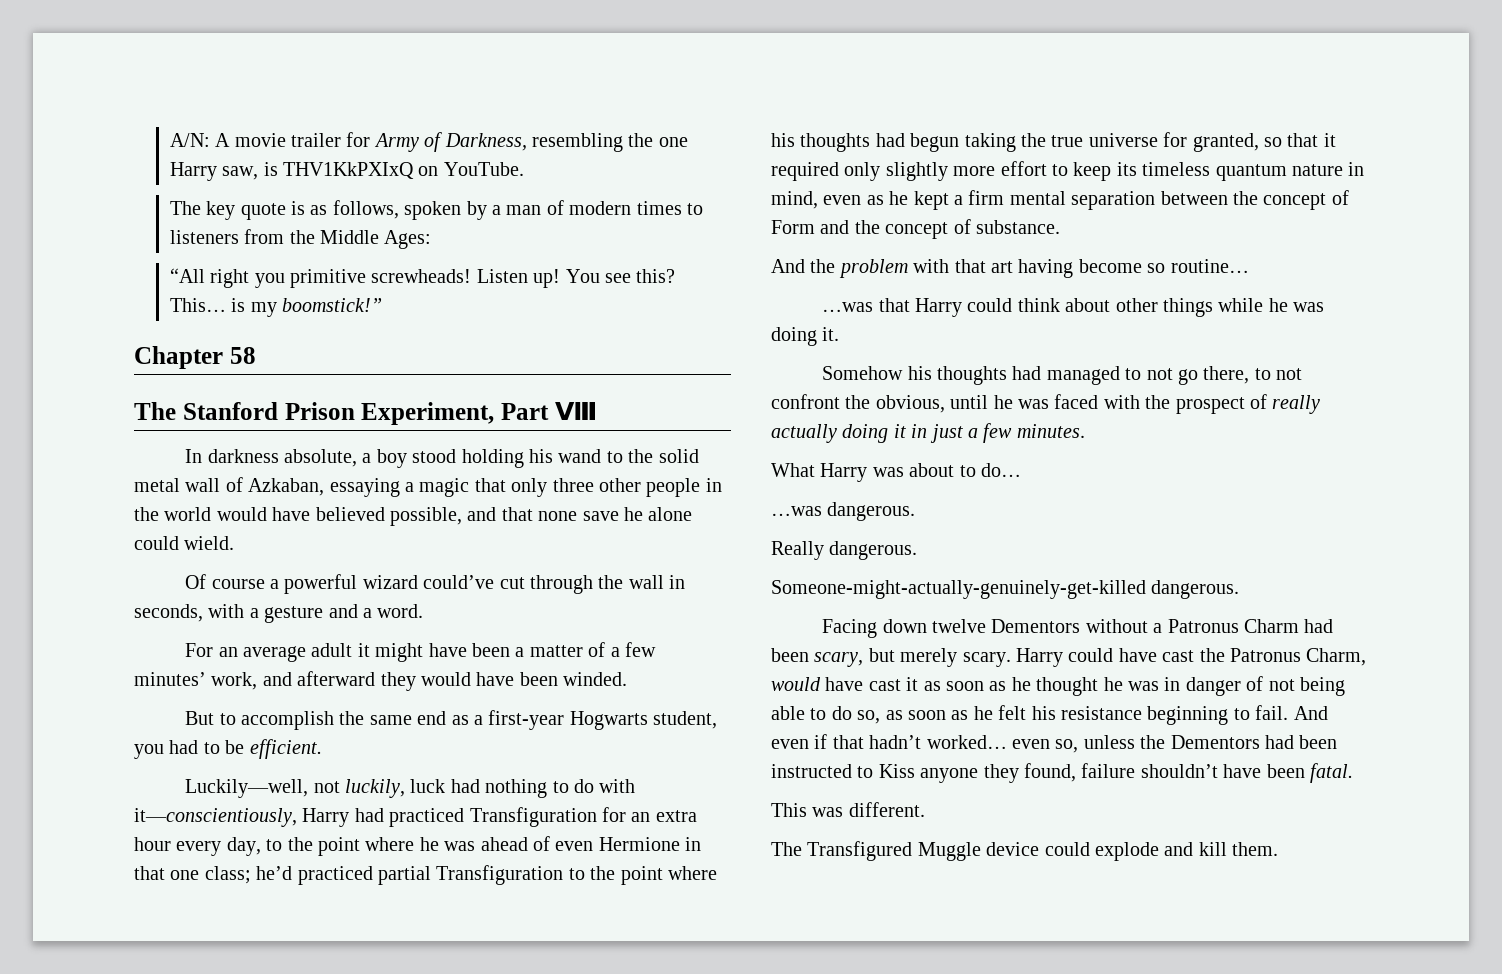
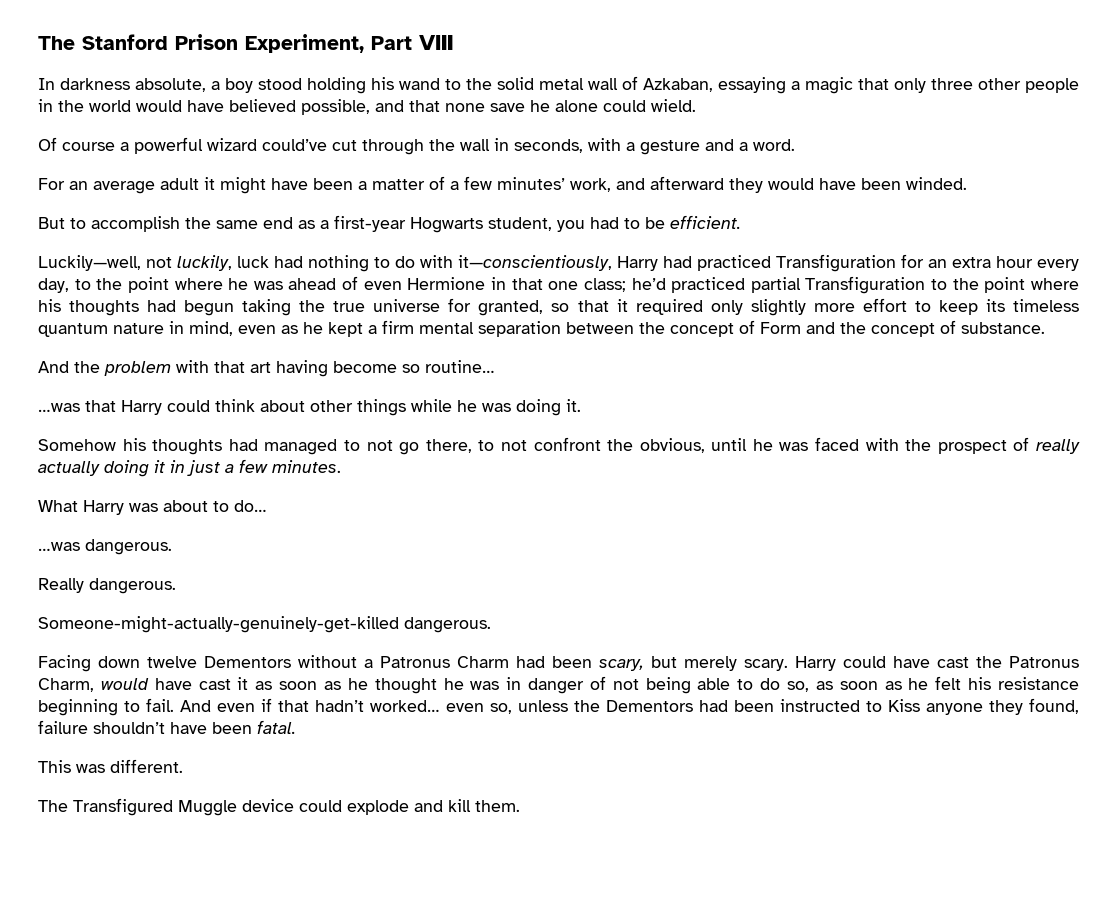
[169,132,688,152] [169,162,524,181] [169,200,703,220] [169,229,432,249] [169,268,676,288] [169,298,382,317] [134,346,256,369] A/N: A movie trailer for Army of Darkness, resembling the one Harry saw, is THV1KkPXIxQ on YouTube. // The key quote is as follows, spoken by a man of modern times to listeners from the Middle Ages: // “All right you primitive screwheads! Listen up! You see this? This… is my boomstick!” // Chapter 58 // -> (38, 43) none

